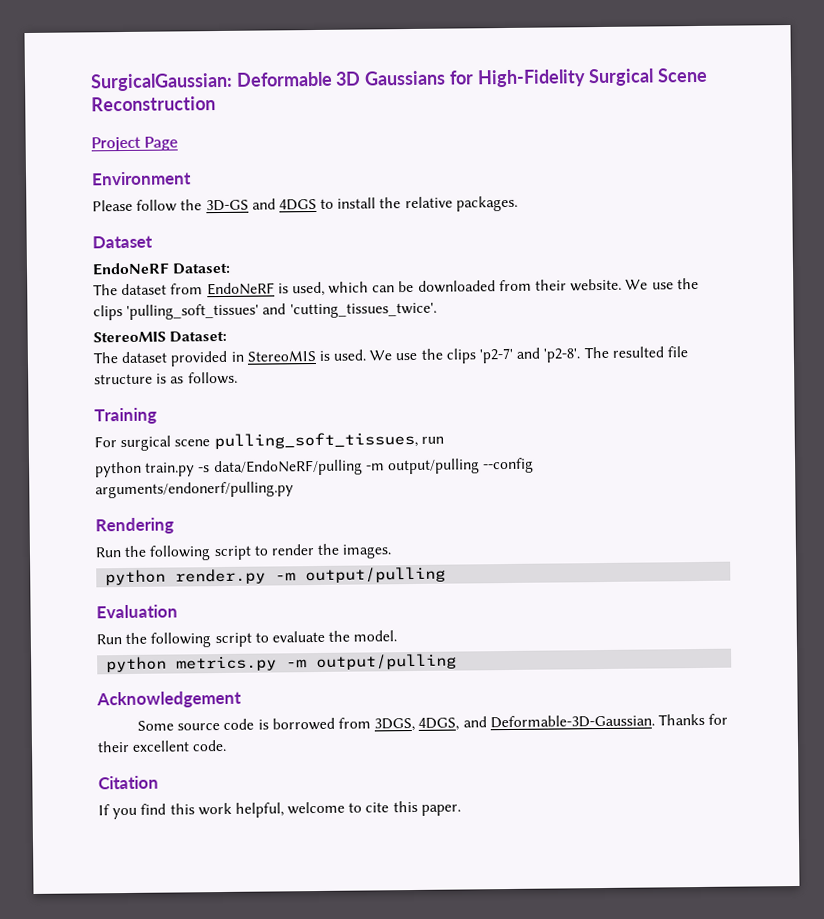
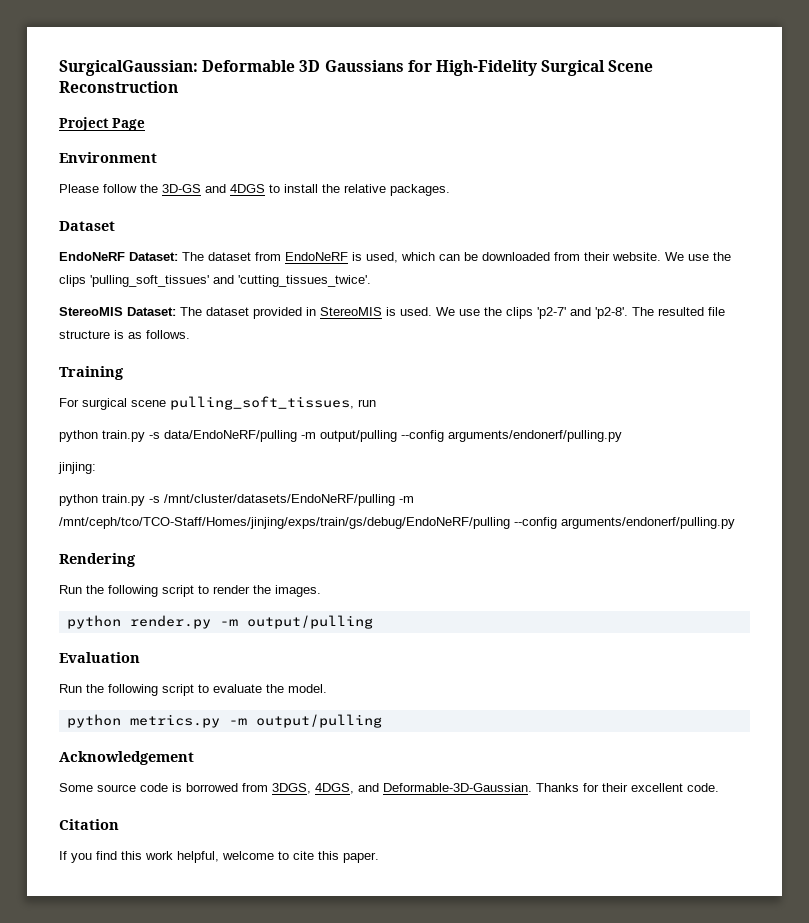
(232, 268) // -> (178, 256) none
(228, 336) // -> (176, 311) none
(294, 490) none -> [58,462,96,474] [59,494,414,506] [59,517,735,529] // jinjing: // python train.py -s /mnt/cluster/datasets/EndoNeRF/pulling -m /mnt/ceph/tco/TCO-Staff/Homes/jinjing/exps/train/gs/debug/EndoNeRF/pulling --config arguments/endonerf/pulling.py

